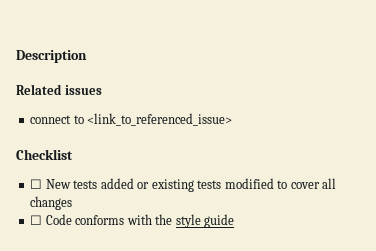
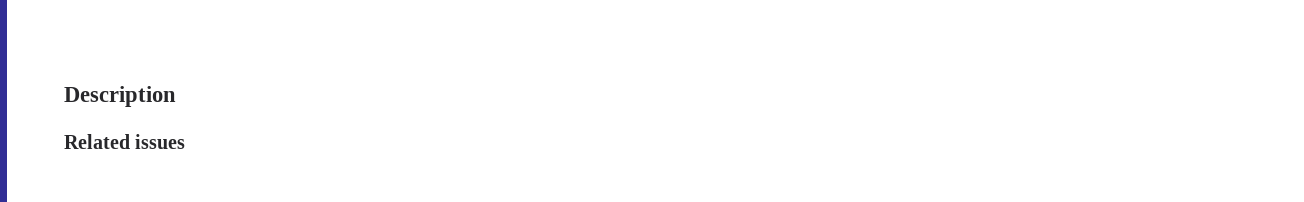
[30,113,233,126] [16,149,73,160] [30,178,337,192] [30,196,73,210] [30,214,235,228] // connect to <link_to_referenced_issue> // Checklist // ☐ New tests added or existing tests modified to cover all changes // ☐ Code conforms with the style guide -> (186, 141) none

